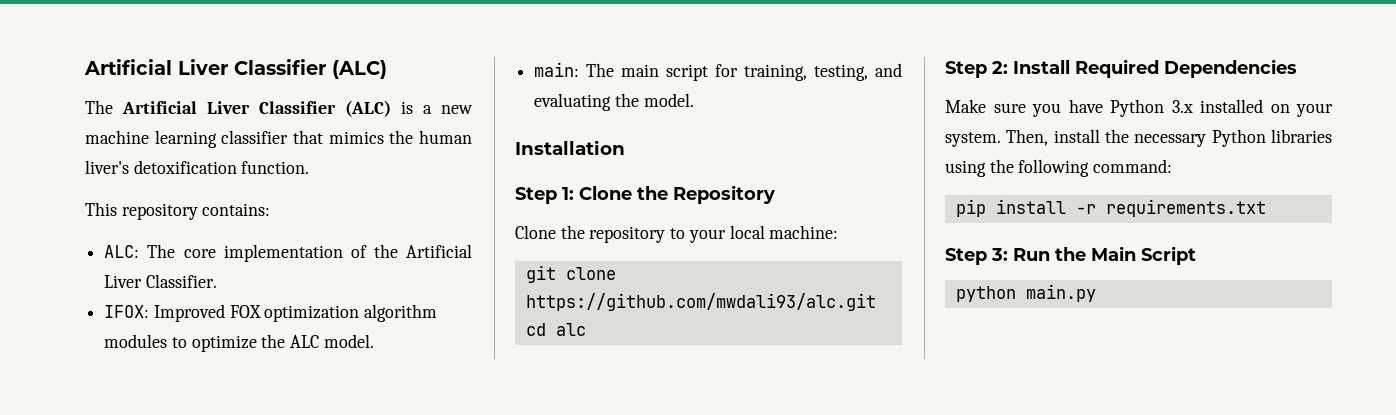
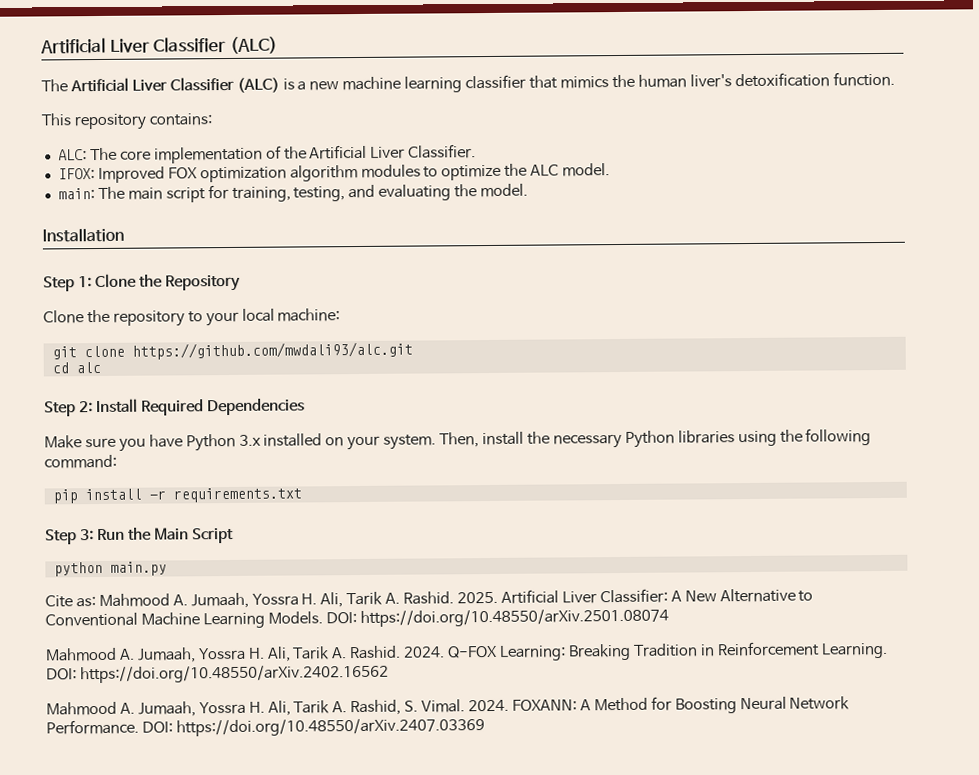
(1096, 293) none -> [45,588,814,609] [45,608,669,629] [45,641,888,663] [46,664,389,684] [46,696,851,717] [46,718,485,737] // Cite as: Mahmood A. Jumaah, Yossra H. Ali, Tarik A. Rashid. 2025. Artificial Liver Classifier: A New Alternative to Conventional Machine Learning Models. DOI: https://doi.org/10.48550/arXiv.2501.08074 // Mahmood A. Jumaah, Yossra H. Ali, Tarik A. Rashid. 2024. Q-FOX Learning: Breaking Tradition in Reinforcement Learning. DOI: https://doi.org/10.48550/arXiv.2402.16562 // Mahmood A. Jumaah, Yossra H. Ali, Tarik A. Rashid, S. Vimal. 2024. FOXANN: A Method for Boosting Neural Network Performance. DOI: https://doi.org/10.48550/arXiv.2407.03369

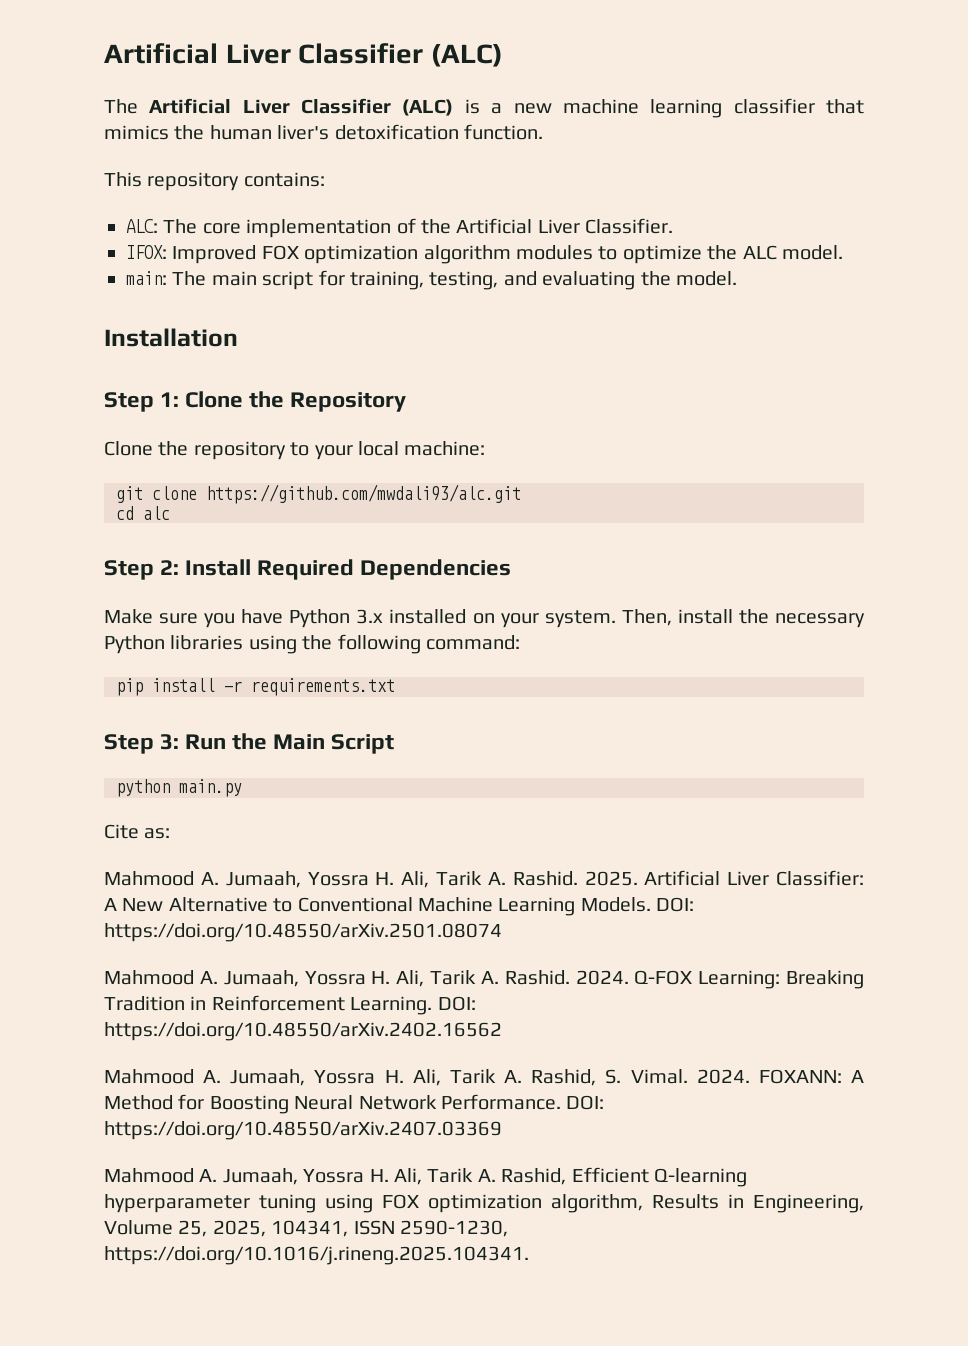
(96, 602) none -> (171, 833) //
(485, 727) none -> [104,1167,747,1187] [104,1194,864,1213] [104,1220,508,1237] [104,1246,529,1265] // Mahmood A. Jumaah, Yossra H. Ali, Tarik A. Rashid, Efficient Q-learning hyperparameter tuning using FOX optimization algorithm, Results in Engineering, Volume 25, 2025, 104341, ISSN 2590-1230, https://doi.org/10.1016/j.rineng.2025.104341.

